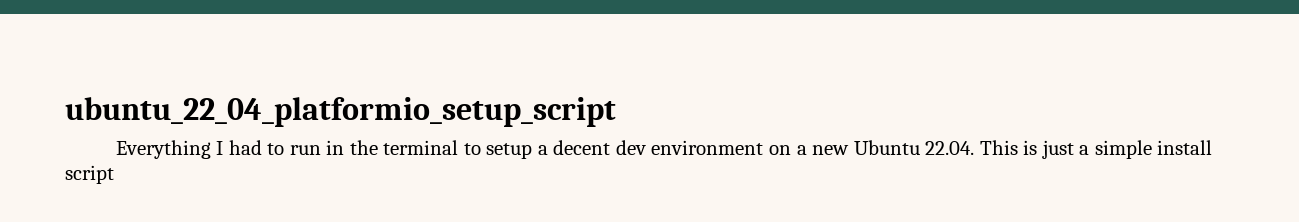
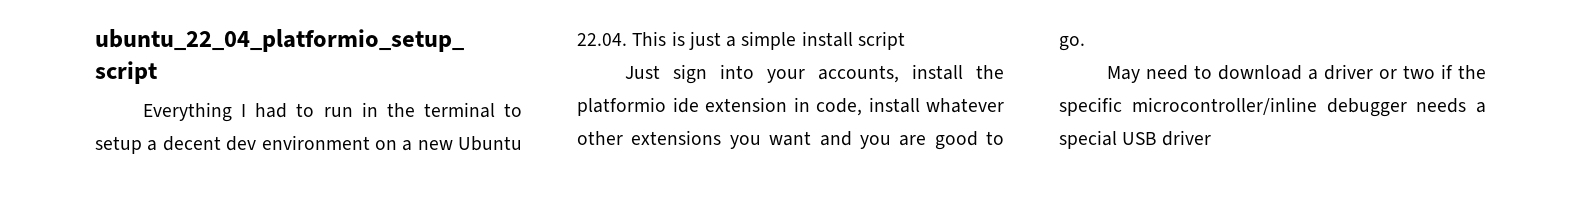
(114, 174) none -> [625,64,1004,84] [577,97,1004,116] [577,130,1004,150] [1059,36,1085,51] [1107,64,1486,83] [1059,97,1486,117] [1059,130,1211,149] // Just sign into your accounts, install the platformio ide extension in code, install whatever other extensions you want and you are good to go. // May need to download a driver or two if the specific microcontroller/inline debugger needs a special USB driver

